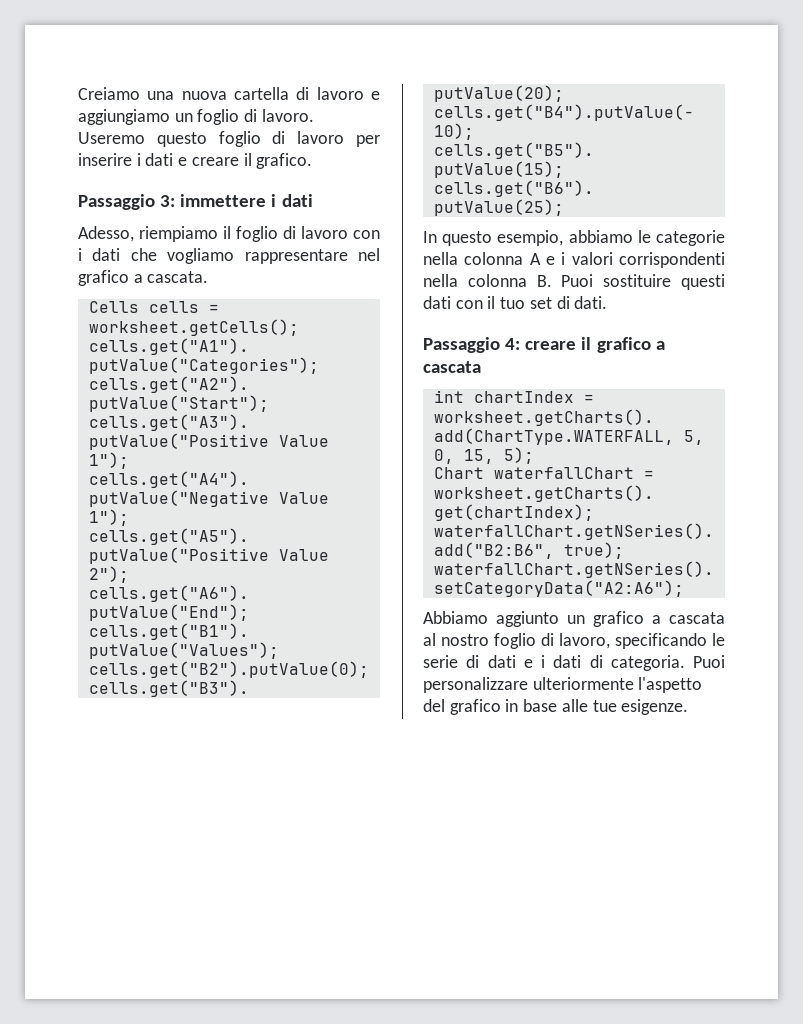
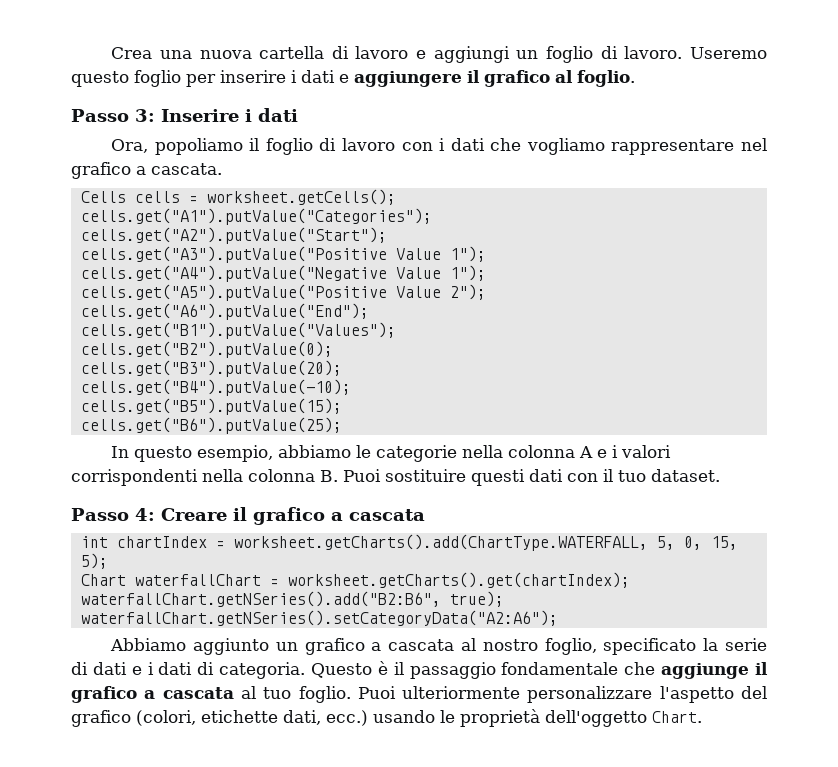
[78,87,140,100] Creiamo -> [111,47,153,59] Crea
[78,109,170,125] aggiungiamo -> [433,46,510,63] aggiungi
[272,131,345,144] di lavoro -> (181, 78) none
[191,153,313,169] [78,194,267,210] creare il grafico. // Passaggio 3: immettere -> [354,70,635,87] [71,109,239,122] aggiungere il grafico al foglio. // Passo 3: Inserire
[78,226,218,242] Adesso, riempiamo -> [111,138,243,155] Ora, popoliamo
[529,296,608,309] [423,337,577,353] set di dati. // Passaggio 4: creare -> [651,469,720,482] [71,508,227,521] dataset. // Passo 4: Creare
[494,633,725,649] foglio di lavoro, specificando le -> [544,638,719,655] foglio, specificato la
[693,655,725,668] [423,677,703,693] [423,699,689,715] Puoi personalizzare ulteriormente l'aspetto del grafico in base alle tue esigenze. -> [311,661,768,679] [71,686,767,703] [71,709,702,727] Questo è il passaggio fondamentale che aggiunge il grafico a cascata al tuo foglio. Puoi ulteriormente personalizzare l'aspetto del grafico (colori, etichette dati, ecc.) usando le proprietà dell'oggetto Chart.

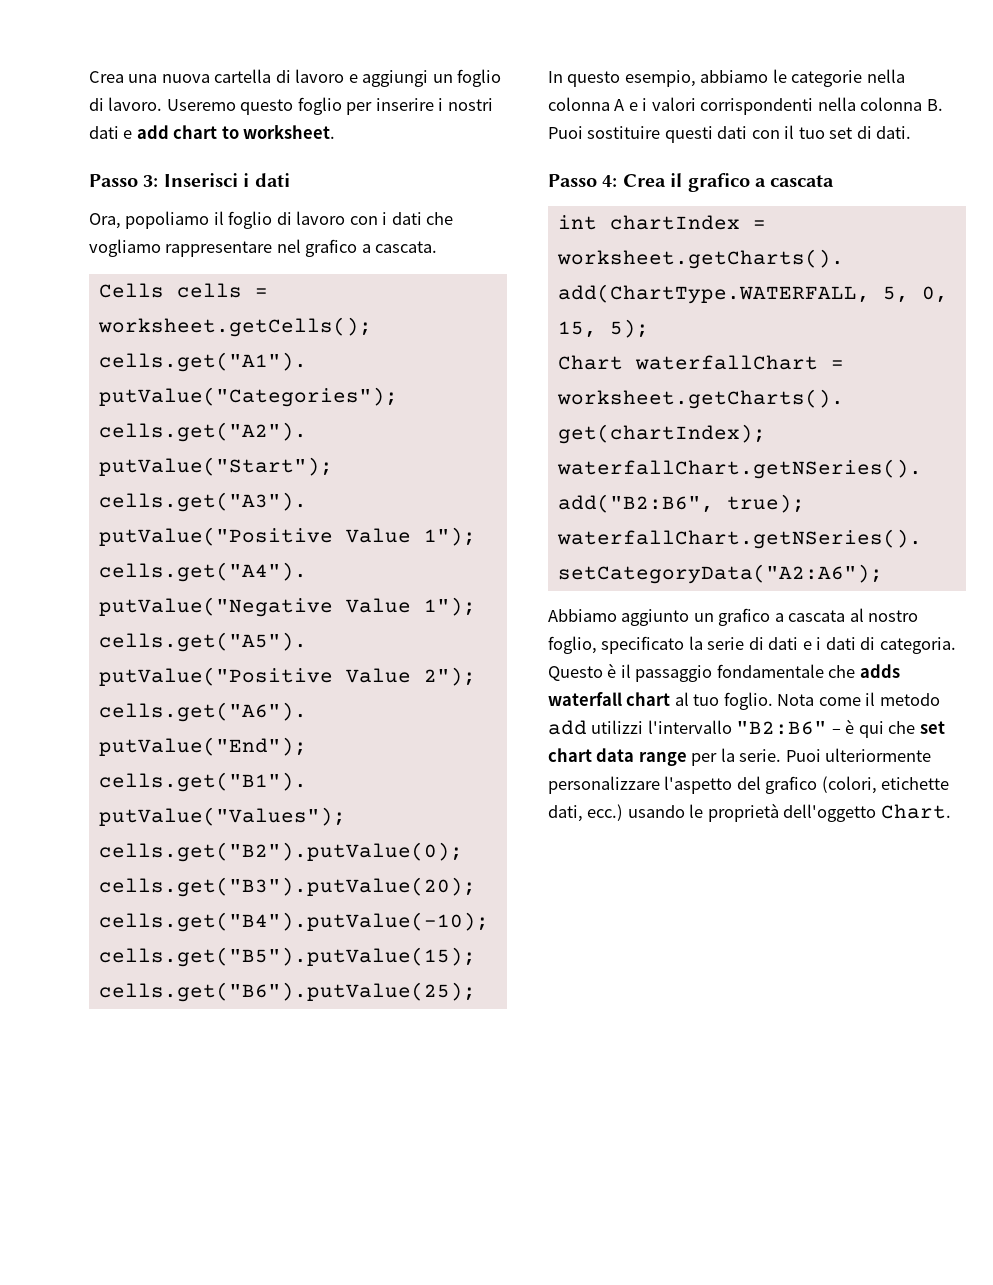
[301,70,635,87] dati e aggiungere il grafico al foglio. -> [447,98,493,111] [89,125,336,139] nostri dati e add chart to worksheet.
[161,109,239,122] Inserire -> [163,173,238,187] Inserisci
[651,469,720,482] dataset. -> [829,126,912,139] set di dati.
[161,508,227,521] Creare -> [622,174,666,187] Crea
[661,662,768,679] [71,686,351,703] aggiunge il grafico a cascata al tuo foglio. -> [859,664,900,678] [548,692,940,710] [548,719,945,738] [548,748,782,766] adds waterfall chart al tuo foglio. Nota come il metodo add utilizzi l'intervallo "B2:B6" – è qui che set chart data range per la serie.

